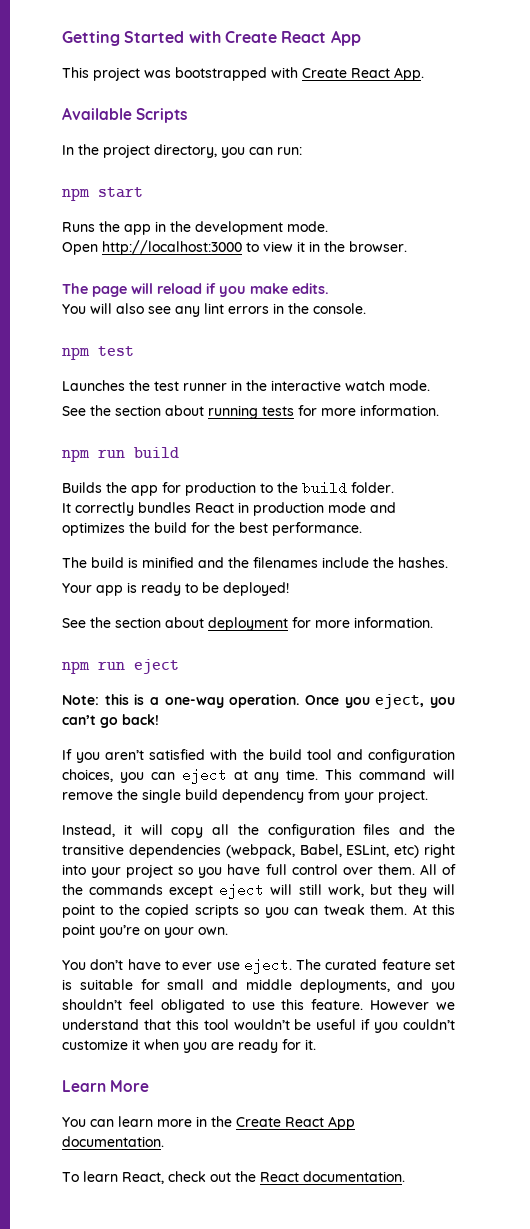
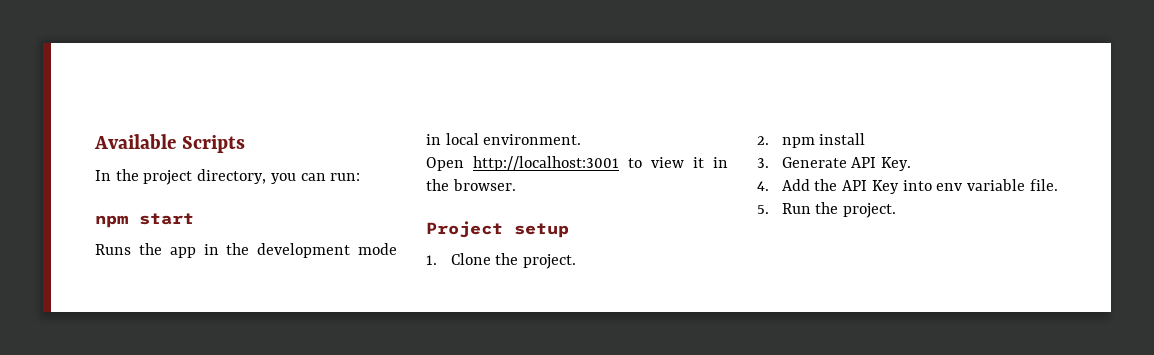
[62,30,361,46] [62,67,424,81] Getting Started with Create React App // This project was bootstrapped with Create React App. // -> (94, 141) none
[287,221,328,232] mode. -> [358,243,397,255] [426,133,582,145] mode in local environment.
[102,240,242,255] http://localhost:3000 -> [473,156,619,171] http://localhost:3001
[62,283,329,297] [62,303,366,317] [62,346,134,360] [62,380,430,391] [62,405,439,419] [62,447,179,462] [62,481,394,496] [62,502,396,516] [62,522,362,536] [62,557,448,568] [62,582,289,596] [62,617,433,631] [62,659,179,674] [62,694,456,709] [62,714,159,728] [62,749,455,763] [62,768,456,784] [62,789,428,803] [62,824,455,838] [62,844,455,858] [62,864,456,878] [62,883,455,899] [62,904,455,918] [62,924,228,938] [62,958,456,974] [62,979,455,993] [62,999,455,1013] [62,1019,456,1033] [62,1039,316,1053] [62,1080,150,1092] [62,1116,355,1130] [62,1136,164,1147] [62,1171,405,1184] The page will reload if you make edits. // You will also see any lint errors in the console. // npm test // Launches the test runner in the interactive watch mode. // See the section about running tests for more information. // npm run build // Builds the app for production to the build folder. // It correctly bundles React in production mode and optimizes the build for the best performance. // The build is minified and the filenames include the hashes. // Your app is ready to be deployed! // See the section about deployment for more information. // npm run eject // Note: this is a one-way operation. Once you eject, you can’t go back! // If you aren’t satisfied with the build tool and configuration choices, you can eject at any time. This command will remove the single build dependency from your project. // Instead, it will copy all the configuration files and the transitive dependencies (webpack, Babel, ESLint, etc) right into your project so you have full control over them. All of the commands except eject will still work, but they will point to the copied scripts so you can tweak them. At this point you’re on your own. // You don’t have to ever use eject. The curated feature set is suitable for small and middle deployments, and you shouldn’t feel obligated to use this feature. However we understand that this tool wouldn’t be useful if you couldn’t customize it when you are ready for it. // Learn More // You can learn more in the Create React App documentation. // To learn React, check out the React documentation. -> [426,221,569,238] [426,253,577,269] [757,133,866,148] [757,157,912,171] [757,179,1058,194] [757,202,897,218] Project setup // 1. Clone the project. // 2. npm install // 3. Generate API Key. // 4. Add the API Key into env variable file. // 5. Run the project.

